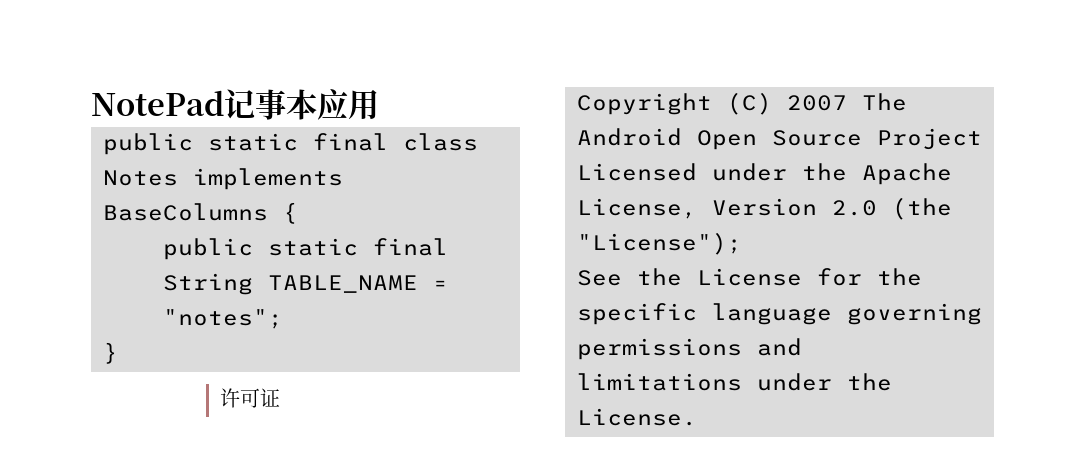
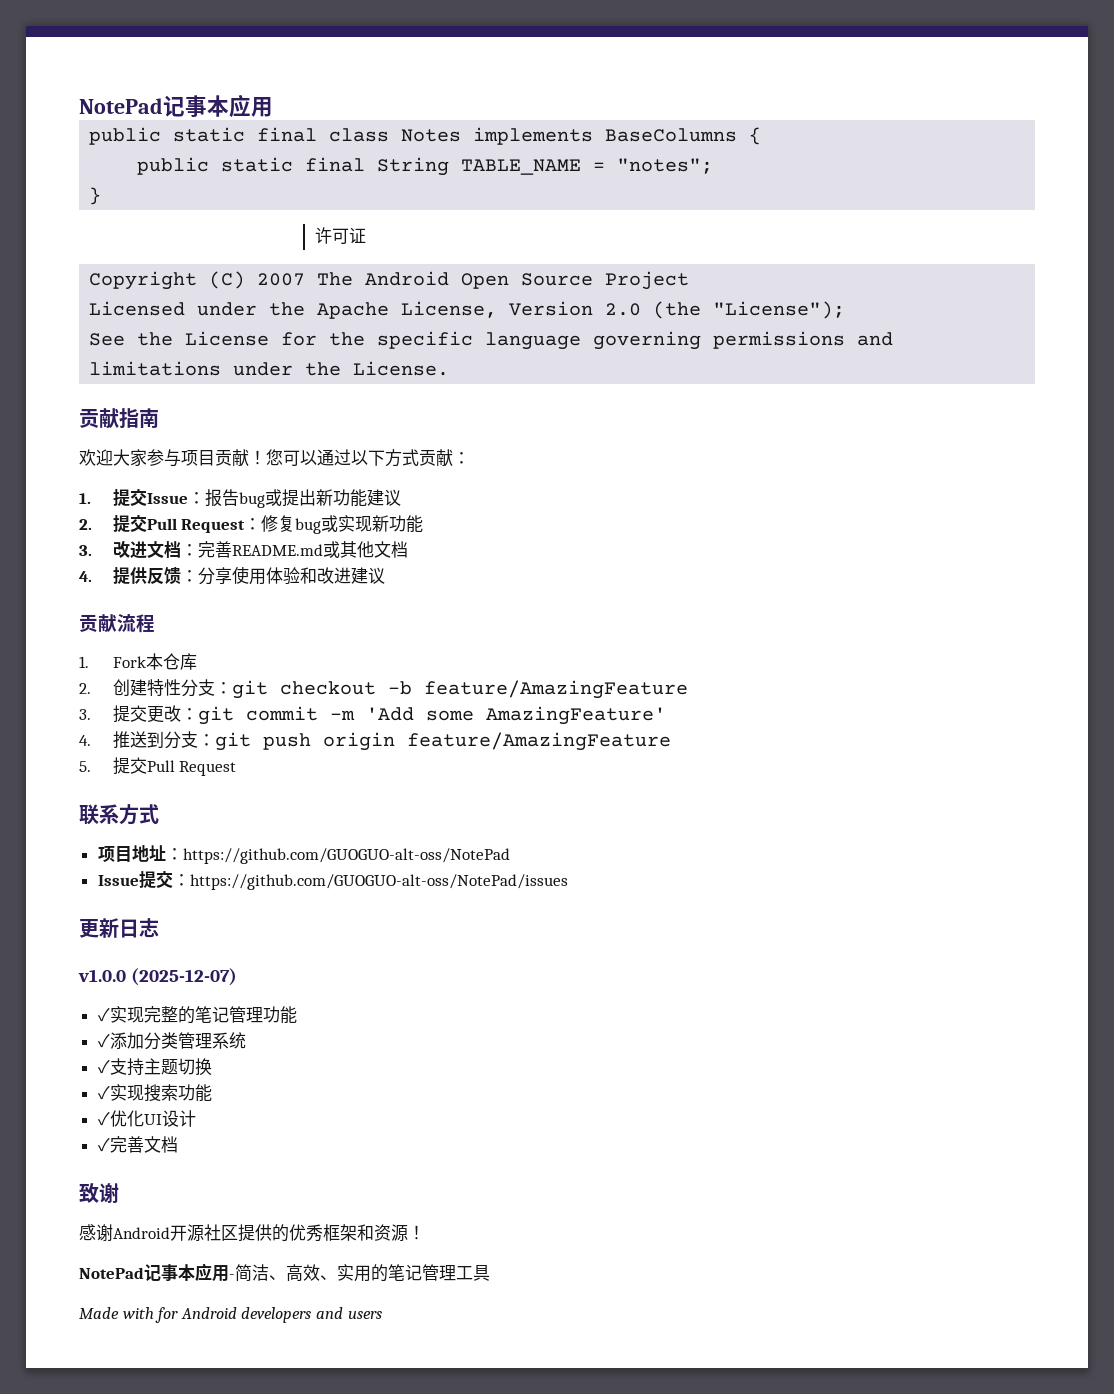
(697, 417) none -> [79,408,159,429] [79,449,470,467] [79,489,401,508] [79,515,424,534] [79,540,408,559] [79,566,385,585] [79,614,155,633] [79,653,197,670] [79,679,688,699] [79,705,666,725] [79,731,671,751] [79,757,237,776] [79,804,159,825] [97,845,510,864] [97,871,568,890] [79,918,159,938] [78,968,237,986] [97,1006,297,1024] [97,1032,246,1050] [97,1058,212,1076] [97,1084,212,1102] [97,1110,196,1127] [97,1136,178,1153] [79,1183,119,1203] [79,1224,425,1242] [79,1263,490,1282] [79,1307,382,1323] // 贡献指南 // 欢迎大家参与项目贡献！您可以通过以下方式贡献： // 1.提交Issue：报告bug或提出新功能建议 // 2.提交Pull Request：修复bug或实现新功能 // 3.改进文档：完善README.md或其他文档 // 4.提供反馈：分享使用体验和改进建议 // 贡献流程 // 1. Fork本仓库 // 2.创建特性分支：git checkout -b feature/AmazingFeature // 3.提交更改：git commit -m 'Add some AmazingFeature' // 4.推送到分支：git push origin feature/AmazingFeature // 5.提交Pull Request // 联系方式 // 项目地址：https://github.com/GUOGUO-alt-oss/NotePad // Issue提交：https://github.com/GUOGUO-alt-oss/NotePad/issues // 更新日志 // v1.0.0 (2025-12-07) // ✓实现完整的笔记管理功能 // ✓添加分类管理系统 // ✓支持主题切换 // ✓实现搜索功能 // ✓优化UI设计 // ✓完善文档 // 致谢 // 感谢Android开源社区提供的优秀框架和资源！ // NotePad记事本应用-简洁、高效、实用的笔记管理工具 // Made with for Android developers and users

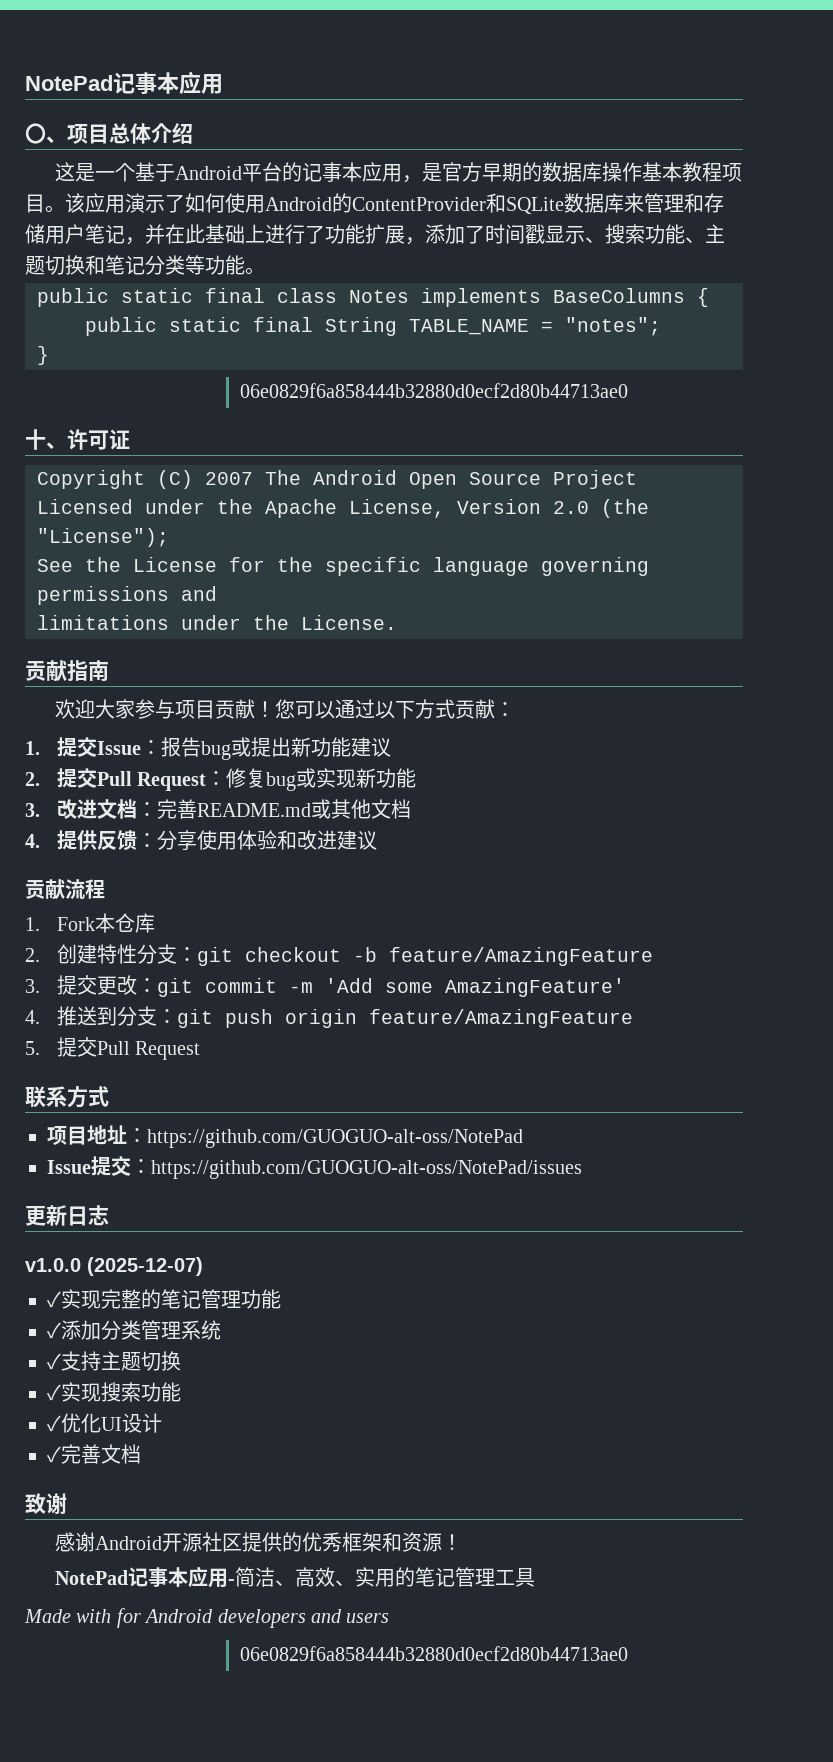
[79,94,273,118] NotePad记事本应用 -> [25,71,223,95] [25,123,193,144] [55,162,743,183] [25,193,724,214] [25,224,725,245] [25,255,265,275] NotePad记事本应用 // 〇、项目总体介绍 // 这是一个基于Android平台的记事本应用，是官方早期的数据库操作基本教程项目。该应用演示了如何使用Android的ContentProvider和SQLite数据库来管理和存储用户笔记，并在此基础上进行了功能扩展，添加了时间戳显示、搜索功能、主题切换和笔记分类等功能。
(102, 196) none -> [240,383,629,398] [25,429,67,450] 06e0829f6a858444b32880d0ecf2d80b44713ae0 // 十、
(382, 1315) none -> [240,1646,629,1661] // 06e0829f6a858444b32880d0ecf2d80b44713ae0

